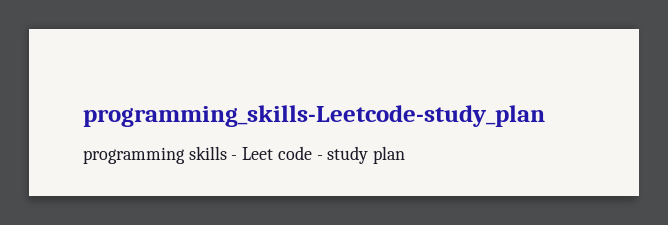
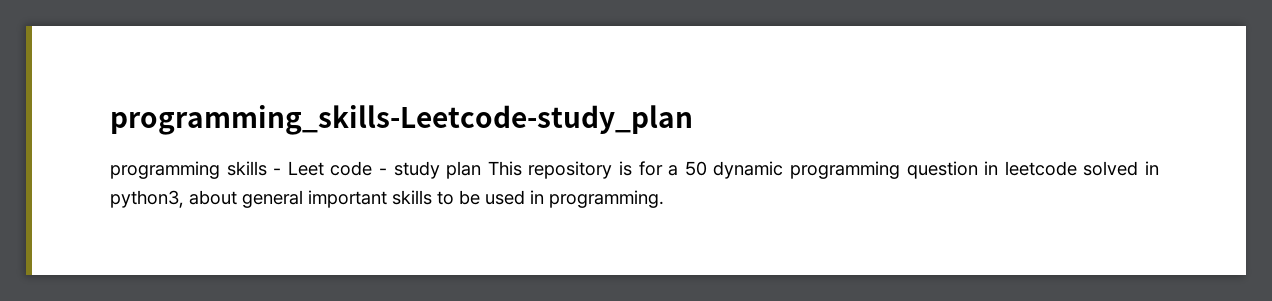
(406, 155) none -> [487,161,1160,179] [110,190,664,208] This repository is for a 50 dynamic programming question in leetcode solved in python3, about general important skills to be used in programming.

